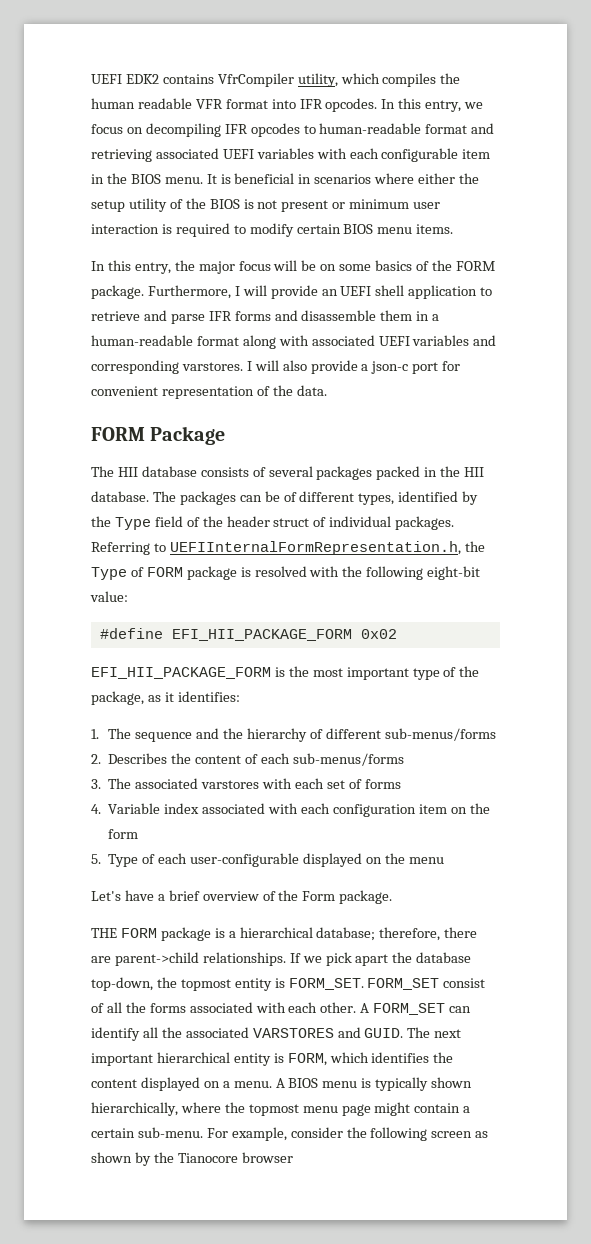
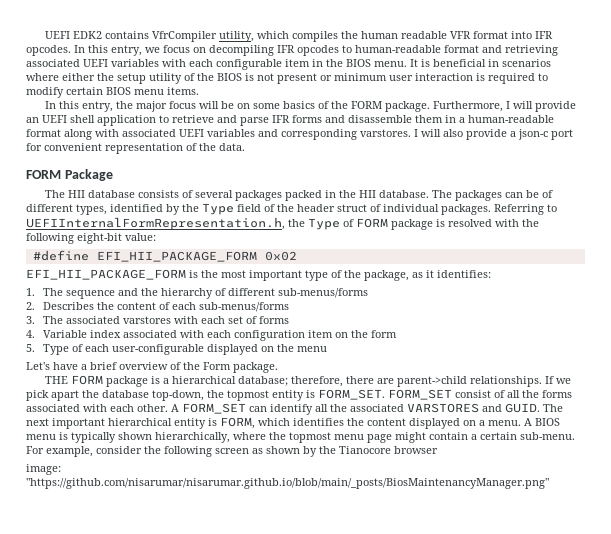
(293, 1157) none -> [26,464,61,475] [26,478,549,489] // image: "https://github.com/nisarumar/nisarumar.github.io/blob/main/_posts/BiosMaintenancyManager.png"

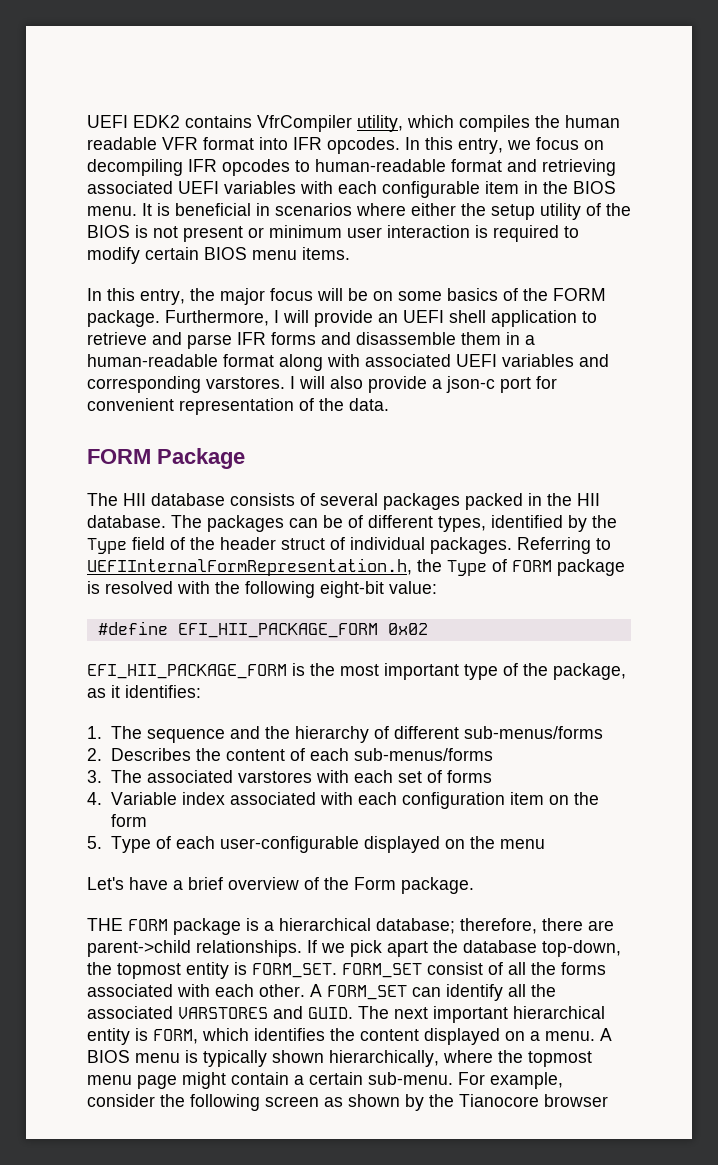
[26,464,61,475] [26,478,549,489] // image: "https://github.com/nisarumar/nisarumar.github.io/blob/main/_posts/BiosMaintenancyManager.png" -> (608, 1100) none

